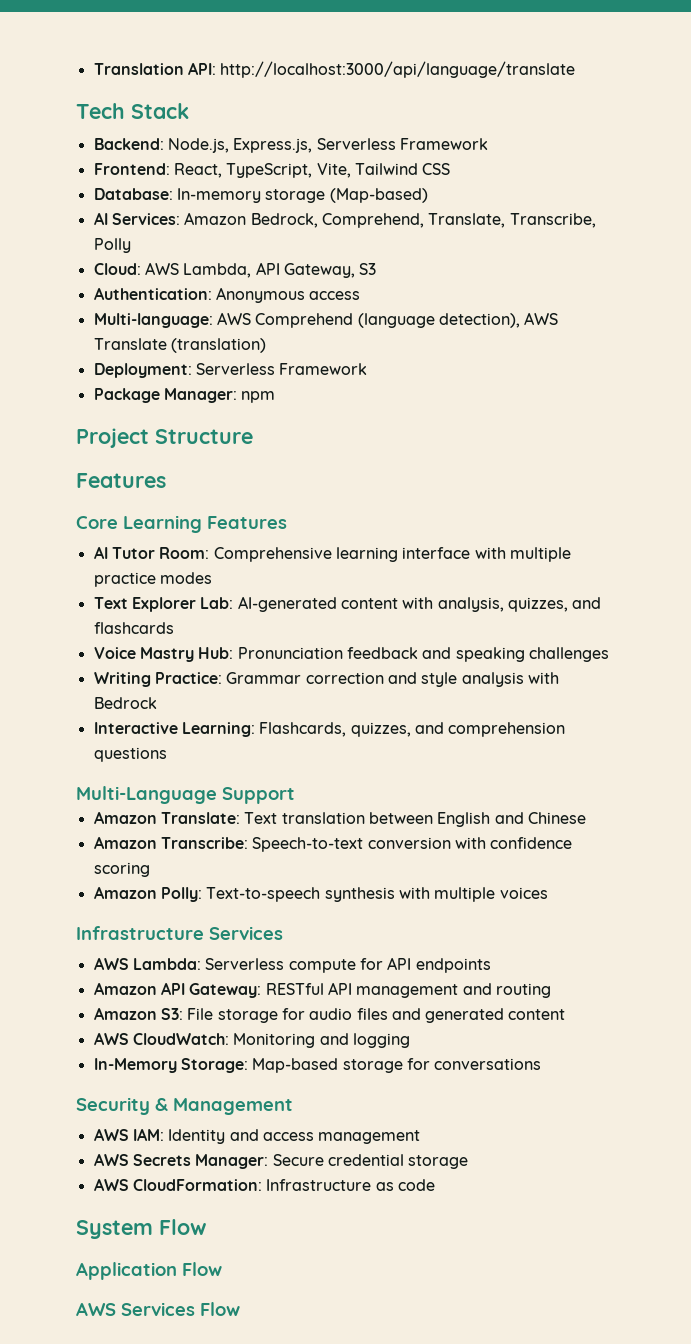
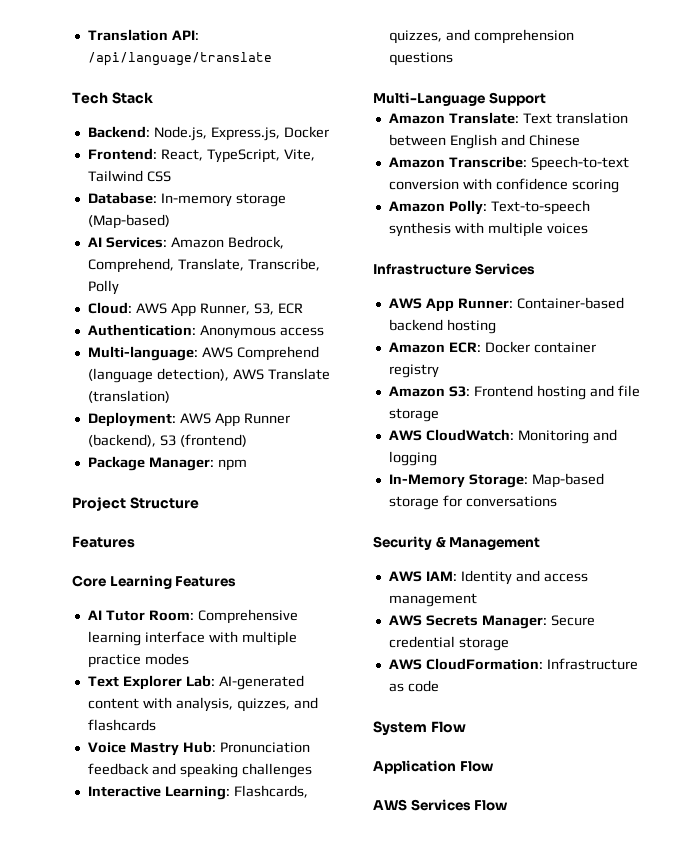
[220,61,576,78] http://localhost:3000/api/language/translate -> [87,52,272,66] /api/language/translate
[316,138,488,150] Serverless Framework -> [283,126,329,138] Docker
[183,262,377,278] Lambda, API Gateway, S3 -> [170,303,303,317] App Runner, S3, ECR
[195,363,368,375] Serverless Framework -> [179,413,290,427] [87,434,247,447] AWS App Runner (backend), S3 (frontend)
[93,672,559,687] [93,697,157,709] // Writing Practice: Grammar correction and style analysis with Bedrock -> (312, 770) none
[132,957,491,973] [93,982,551,998] [93,1007,566,1023] Lambda: Serverless compute for API endpoints // Amazon API Gateway: RESTful API management and routing // Amazon S3: File storage for audio files and generated content -> [425,297,624,312] [388,319,496,334] [388,341,596,353] [388,364,439,378] [388,385,640,400] [388,408,439,422] App Runner: Container-based backend hosting // Amazon ECR: Docker container registry // Amazon S3: Frontend hosting and file storage

